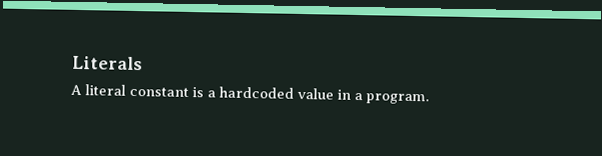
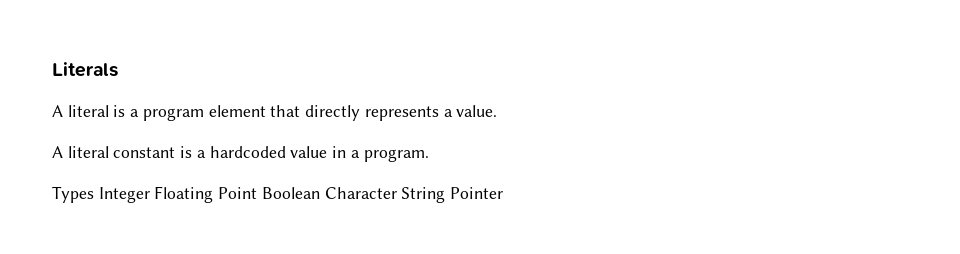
(143, 63) none -> [52,105,498,121] // A literal is a program element that directly represents a value.
(429, 99) none -> [52,186,504,203] // Types Integer Floating Point Boolean Character String Pointer

